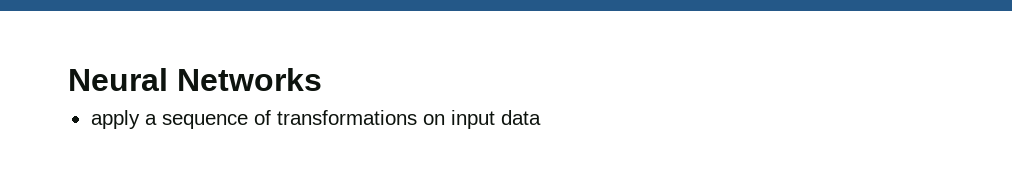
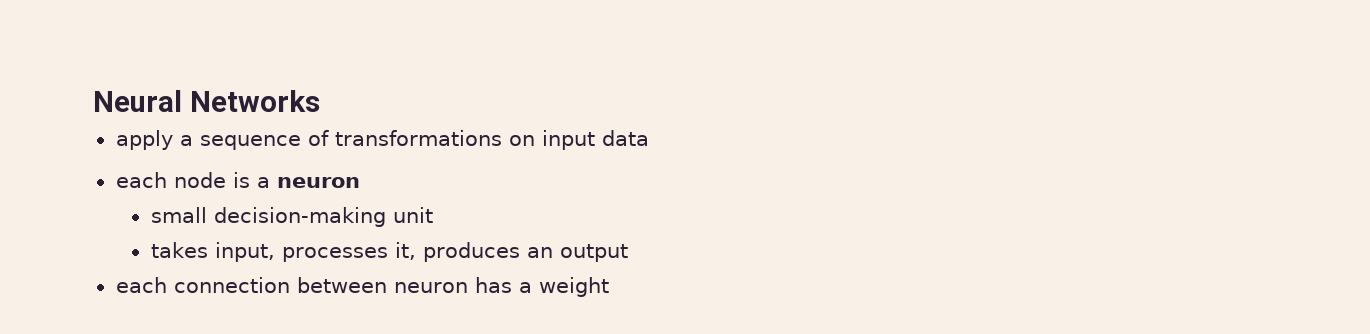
(541, 117) none -> [115,172,360,188] [150,207,433,227] [150,242,628,262] [115,277,609,297] // each node is a neuron // small decision-making unit // takes input, processes it, produces an output // each connection between neuron has a weight

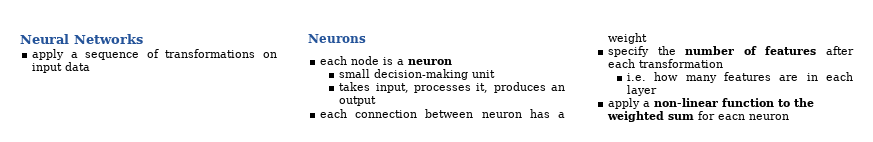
(649, 138) none -> [308,34,366,43] // Neurons
(609, 287) none -> [608,46,854,57] [608,59,724,68] [627,72,853,83] [627,85,658,96] [608,98,815,109] [607,111,790,122] // specify the number of features after each transformation // i.e. how many features are in each layer // apply a non-linear function to the weighted sum for eacn neuron

